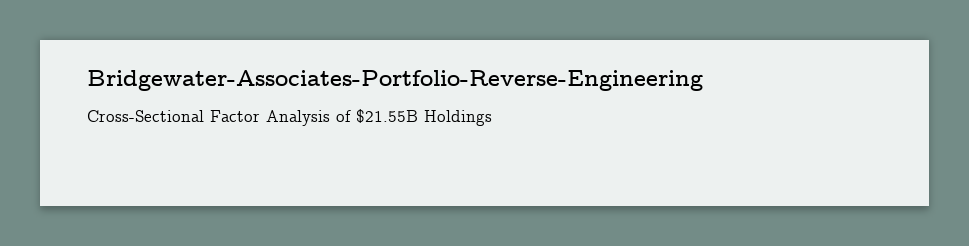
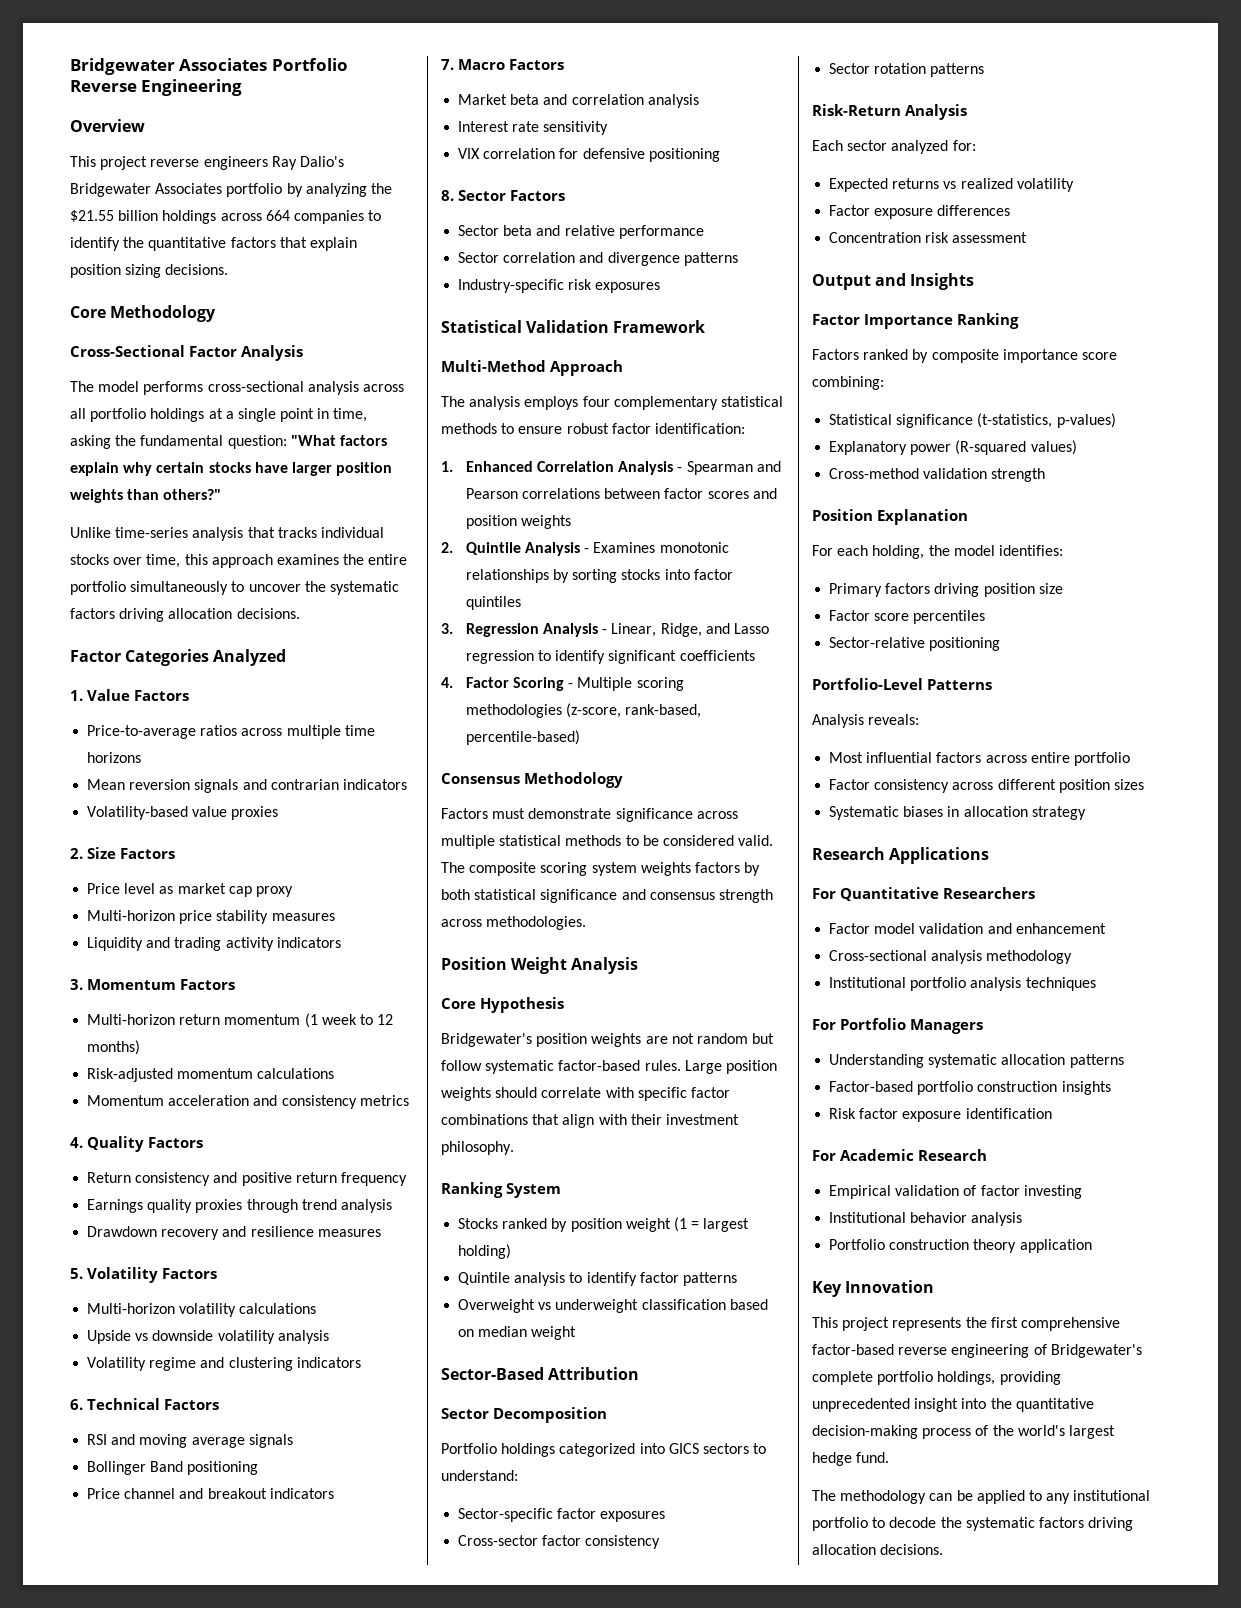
[87,70,703,91] [87,109,492,126] Bridgewater-Associates-Portfolio-Reverse-Engineering // Cross-Sectional Factor Analysis of $21.55B Holdings -> [70,58,348,75] [70,79,243,96] [70,119,145,132] [70,156,344,170] [70,183,392,197] [70,210,382,224] [70,237,357,251] [70,264,229,278] [70,305,217,322] [70,345,304,361] [70,381,404,395] [70,408,368,422] [70,435,387,449] [70,462,393,476] [70,489,222,503] [70,527,384,541] [70,554,408,568] [70,581,399,595] [70,608,300,622] [70,649,287,666] [70,689,190,701] [87,725,375,739] [87,752,142,763] [87,779,407,793] [87,806,279,820] [70,847,176,859] [87,883,293,897] [87,910,335,924] [87,937,341,951] [70,979,236,990] [87,1013,394,1028] [87,1040,141,1055] [87,1068,335,1082] [87,1095,409,1109] [70,1136,204,1152] [87,1172,407,1186] [87,1199,392,1213] [87,1226,381,1240] [70,1267,218,1283] [87,1303,317,1317] [87,1330,329,1344] [87,1357,361,1371] [70,1398,220,1410] [87,1434,293,1448] [87,1461,259,1475] [87,1488,334,1499] [441,59,565,70] [458,94,699,108] [458,121,609,135] [458,148,720,162] [441,190,566,201] [458,225,704,239] [458,252,738,266] [458,279,661,293] [441,320,706,333] [441,360,624,376] [441,396,783,410] [441,423,745,434] [441,461,781,475] [465,488,777,499] [465,515,572,529] [441,542,729,556] [465,569,733,583] [465,596,521,610] [441,623,769,637] [465,650,755,664] [441,677,684,691] [465,703,702,718] [465,730,580,745] [441,772,624,788] [441,808,738,822] [441,835,774,849] [441,862,761,876] [441,889,773,903] [441,916,587,930] [441,957,639,974] [441,997,565,1013] [441,1033,775,1047] [441,1060,777,1074] [441,1087,730,1101] [441,1114,739,1128] [441,1141,514,1155] [441,1182,562,1198] [458,1217,750,1232] [458,1244,512,1259] [458,1272,737,1286] [458,1299,768,1313] [458,1326,577,1340] [441,1367,640,1380] [441,1407,608,1423] [441,1443,767,1457] [441,1470,518,1481] [458,1508,666,1522] [458,1535,661,1549] [829,63,985,77] [812,104,968,120] [812,140,976,154] [829,178,1074,192] [829,205,1011,219] [829,232,1028,243] [812,273,975,290] [812,313,1020,329] [812,349,1117,363] [812,376,884,390] [829,413,1116,428] [829,440,1077,455] [829,468,1046,482] [812,509,969,525] [812,545,1063,559] [829,583,1063,597] [829,610,986,624] [829,637,1001,651] [812,678,993,690] [812,714,920,728] [829,752,1130,766] [829,779,1144,793] [829,806,1086,820] [812,847,990,864] [812,887,1036,901] [829,923,1106,934] [829,950,1073,964] [829,977,1096,991] [812,1018,984,1034] [829,1054,1124,1068] [829,1081,1111,1095] [829,1108,1052,1122] [812,1149,988,1161] [829,1185,1082,1199] [829,1212,1023,1226] [829,1239,1092,1253] [812,1280,935,1297] [812,1317,1120,1331] [812,1344,1142,1358] [812,1371,1061,1385] [812,1398,1094,1412] [812,1425,1115,1439] [812,1452,890,1466] [812,1490,1151,1504] [812,1517,1134,1531] [812,1544,944,1555] Bridgewater Associates Portfolio Reverse Engineering // Overview // This project reverse engineers Ray Dalio's Bridgewater Associates portfolio by analyzing the $21.55 billion holdings across 664 companies to identify the quantitative factors that explain position sizing decisions. // Core Methodology // Cross-Sectional Factor Analysis // The model performs cross-sectional analysis across all portfolio holdings at a single point in time, asking the fundamental question: "What factors explain why certain stocks have larger position weights than others?" // Unlike time-series analysis that tracks individual stocks over time, this approach examines the entire portfolio simultaneously to uncover the systematic factors driving allocation decisions. // Factor Categories Analyzed // 1. Value Factors // Price-to-average ratios across multiple time horizons // Mean reversion signals and contrarian indicators // Volatility-based value proxies // 2. Size Factors // Price level as market cap proxy // Multi-horizon price stability measures // Liquidity and trading activity indicators // 3. Momentum Factors // Multi-horizon return momentum (1 week to 12 months) // Risk-adjusted momentum calculations // Momentum acceleration and consistency metrics // 4. Quality Factors // Return consistency and positive return frequency // Earnings quality proxies through trend analysis // Drawdown recovery and resilience measures // 5. Volatility Factors // Multi-horizon volatility calculations // Upside vs downside volatility analysis // Volatility regime and clustering indicators // 6. Technical Factors // RSI and moving average signals // Bollinger Band positioning // Price channel and breakout indicators // 7. Macro Factors // Market beta and correlation analysis // Interest rate sensitivity // VIX correlation for defensive positioning // 8. Sector Factors // Sector beta and relative performance // Sector correlation and divergence patterns // Industry-specific risk exposures // Statistical Validation Framework // Multi-Method Approach // The analysis employs four complementary statistical methods to ensure robust factor identification: // 1. Enhanced Correlation Analysis - Spearman and Pearson correlations between factor scores and position weights // 2. Quintile Analysis - Examines monotonic relationships by sorting stocks into factor quintiles // 3. Regression Analysis - Linear, Ridge, and Lasso regression to identify significant coefficients // 4. Factor Scoring - Multiple scoring methodologies (z-score, rank-based, percentile-based) // Consensus Methodology // Factors must demonstrate significance across multiple statistical methods to be considered valid. The composite scoring system weights factors by both statistical significance and consensus strength across methodologies. // Position Weight Analysis // Core Hypothesis // Bridgewater's position weights are not random but follow systematic factor-based rules. Large position weights should correlate with specific factor combinations that align with their investment philosophy. // Ranking System // Stocks ranked by position weight (1 = largest holding) // Quintile analysis to identify factor patterns // Overweight vs underweight classification based on median weight // Sector-Based Attribution // Sector Decomposition // Portfolio holdings categorized into GICS sectors to understand: // Sector-specific factor exposures // Cross-sector factor consistency // Sector rotation patterns // Risk-Return Analysis // Each sector analyzed for: // Expected returns vs realized volatility // Factor exposure differences // Concentration risk assessment // Output and Insights // Factor Importance Ranking // Factors ranked by composite importance score combining: // Statistical significance (t-statistics, p-values) // Explanatory power (R-squared values) // Cross-method validation strength // Position Explanation // For each holding, the model identifies: // Primary factors driving position size // Factor score percentiles // Sector-relative positioning // Portfolio-Level Patterns // Analysis reveals: // Most influential factors across entire portfolio // Factor consistency across different position sizes // Systematic biases in allocation strategy // Research Applications // For Quantitative Researchers // Factor model validation and enhancement // Cross-sectional analysis methodology // Institutional portfolio analysis techniques // For Portfolio Managers // Understanding systematic allocation patterns // Factor-based portfolio construction insights // Risk factor exposure identification // For Academic Research // Empirical validation of factor investing // Institutional behavior analysis // Portfolio construction theory application // Key Innovation // This project represents the first comprehensive factor-based reverse engineering of Bridgewater's complete portfolio holdings, providing unprecedented insight into the quantitative decision-making process of the world's largest hedge fund. // The methodology can be applied to any institutional portfolio to decode the systematic factors driving allocation decisions.

